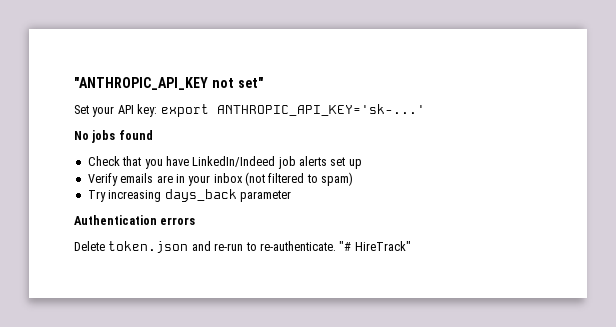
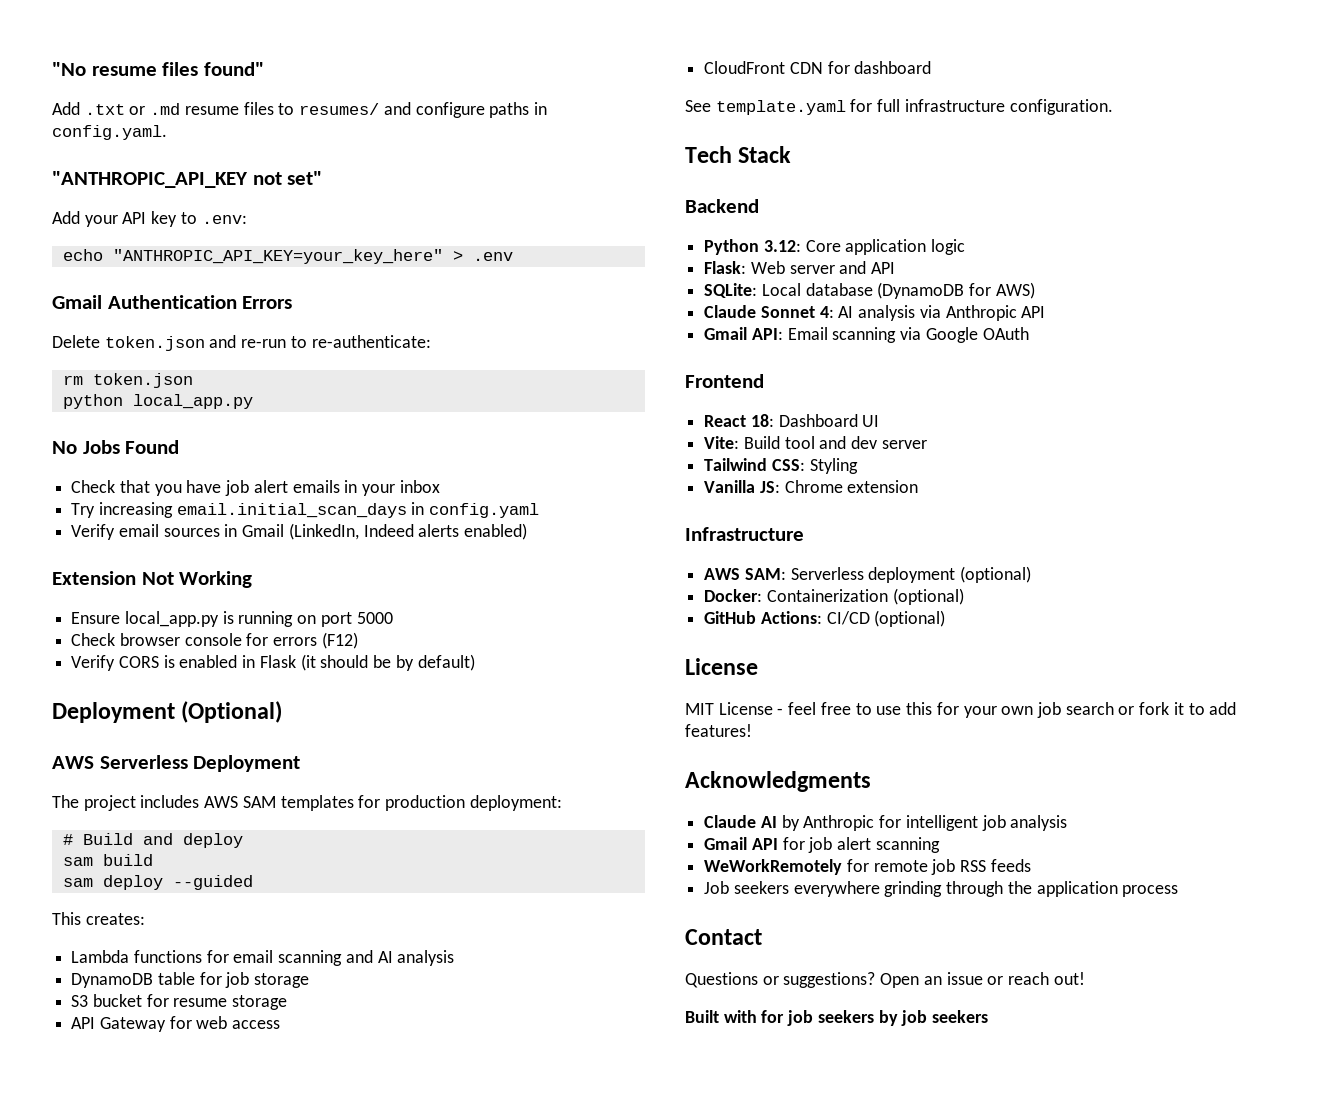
(74, 83) none -> [52,62,264,76] [52,102,547,118] [52,125,167,140] "No resume files found" // Add .txt or .md resume files to resumes/ and configure paths in config.yaml. //
[74,105,89,114] Set -> [52,211,80,224] Add
[137,104,425,117] [74,130,153,143] [87,156,362,169] [87,172,354,186] [87,189,291,202] [74,215,196,225] key: export ANTHROPIC_API_KEY='sk-...' // No jobs found // Check that you have LinkedIn/Indeed job alerts set up // Verify emails are in your inbox (not filtered to spam) // Try increasing days_back parameter // Authentication errors -> [151,211,247,227] [62,249,513,264] [52,295,293,309] key to .env: // echo "ANTHROPIC_API_KEY=your_key_here" > .env // Gmail Authentication Errors
[259,241,411,251] re-authenticate. "# HireTrack" -> [311,335,431,348] [62,373,193,388] [62,394,253,409] [52,440,180,454] [71,480,440,496] [71,502,540,518] [71,523,528,540] [52,571,253,588] [71,611,393,627] [71,632,358,649] [71,654,475,671] [52,701,283,723] [52,755,301,772] [52,795,562,811] [62,833,243,848] [62,854,153,866] [62,875,253,890] [52,912,145,925] [71,950,455,966] [71,972,310,988] [71,994,288,1010] [71,1016,281,1032] [704,61,932,74] [685,99,1113,115] [685,146,792,163] [685,199,759,213] [704,239,966,255] [704,261,896,274] [704,282,1035,299] [704,305,1046,321] [704,327,1029,343] [685,374,764,388] [704,414,880,427] [704,436,927,449] [704,458,858,474] [704,480,919,493] [685,527,804,541] [704,566,1032,583] [704,588,964,605] [704,610,946,627] [685,658,758,675] [685,702,1237,718] [685,724,752,737] [685,771,871,792] [704,815,1068,831] [704,837,940,853] [704,859,1031,875] [704,881,1179,897] [685,929,762,945] [685,972,1085,988] [685,1010,989,1026] re-authenticate: // rm token.json // python local_app.py // No Jobs Found // Check that you have job alert emails in your inbox // Try increasing email.initial_scan_days in config.yaml // Verify email sources in Gmail (LinkedIn, Indeed alerts enabled) // Extension Not Working // Ensure local_app.py is running on port 5000 // Check browser console for errors (F12) // Verify CORS is enabled in Flask (it should be by default) // Deployment (Optional) // AWS Serverless Deployment // The project includes AWS SAM templates for production deployment: // # Build and deploy // sam build // sam deploy --guided // This creates: // Lambda functions for email scanning and AI analysis // DynamoDB table for job storage // S3 bucket for resume storage // API Gateway for web access // CloudFront CDN for dashboard // See template.yaml for full infrastructure configuration. // Tech Stack // Backend // Python 3.12: Core application logic // Flask: Web server and API // SQLite: Local database (DynamoDB for AWS) // Claude Sonnet 4: AI analysis via Anthropic API // Gmail API: Email scanning via Google OAuth // Frontend // React 18: Dashboard UI // Vite: Build tool and dev server // Tailwind CSS: Styling // Vanilla JS: Chrome extension // Infrastructure // AWS SAM: Serverless deployment (optional) // Docker: Containerization (optional) // GitHub Actions: CI/CD (optional) // License // MIT License - feel free to use this for your own job search or fork it to add features! // Acknowledgments // Claude AI by Anthropic for intelligent job analysis // Gmail API for job alert scanning // WeWorkRemotely for remote job RSS feeds // Job seekers everywhere grinding through the application process // Contact // Questions or suggestions? Open an issue or reach out! // Built with for job seekers by job seekers

